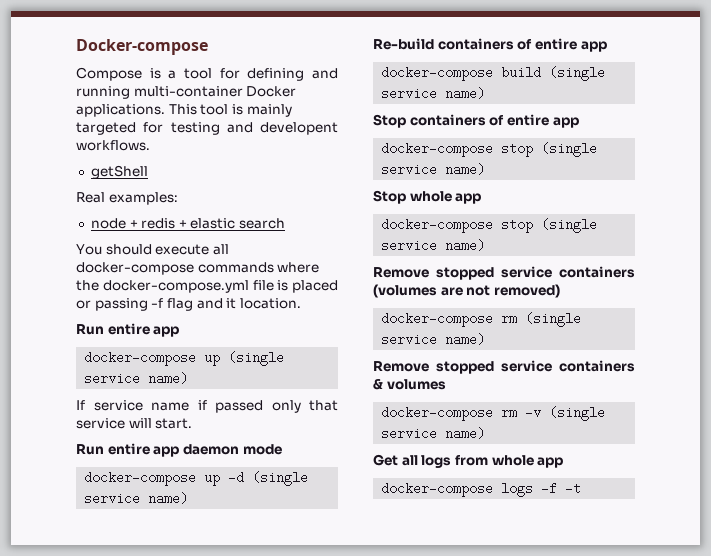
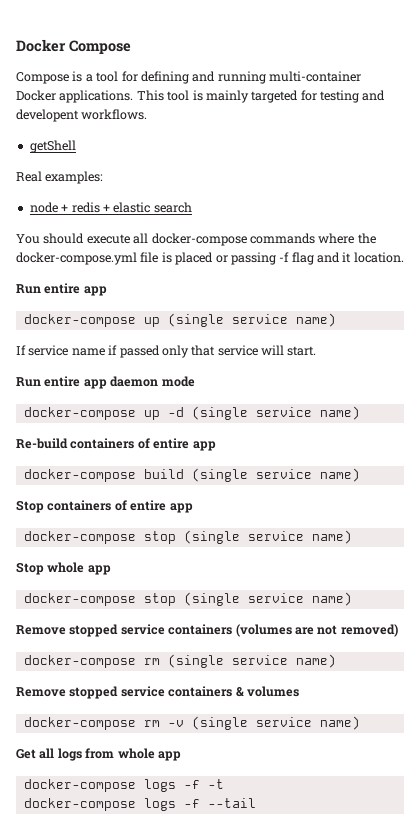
[76,39,208,55] Docker-compose -> [16,39,131,54] Docker Compose
(582, 488) none -> [23,798,256,811] // docker-compose logs -f --tail

